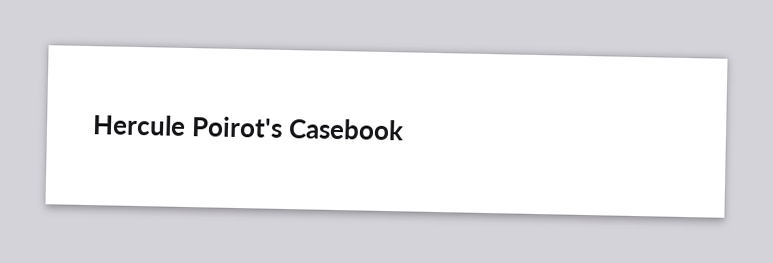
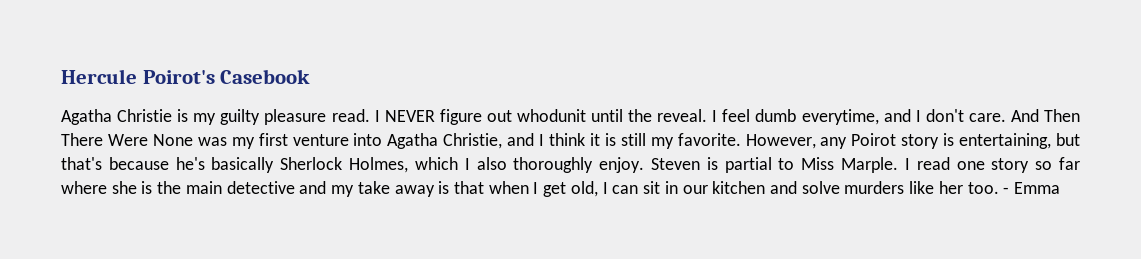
(405, 129) none -> [61,109,1081,125] [61,133,1080,149] [61,157,1081,173] [61,181,1061,197] // Agatha Christie is my guilty pleasure read. I NEVER figure out whodunit until the reveal. I feel dumb everytime, and I don't care. And Then There Were None was my first venture into Agatha Christie, and I think it is still my favorite. However, any Poirot story is entertaining, but that's because he's basically Sherlock Holmes, which I also thoroughly enjoy. Steven is partial to Miss Marple. I read one story so far where she is the main detective and my take away is that when I get old, I can sit in our kitchen and solve murders like her too. - Emma

